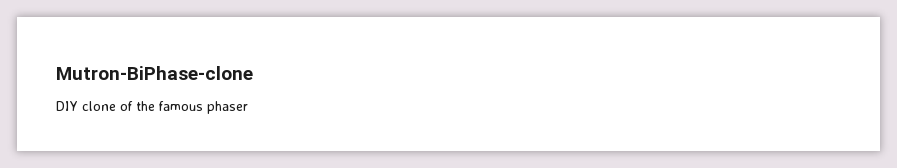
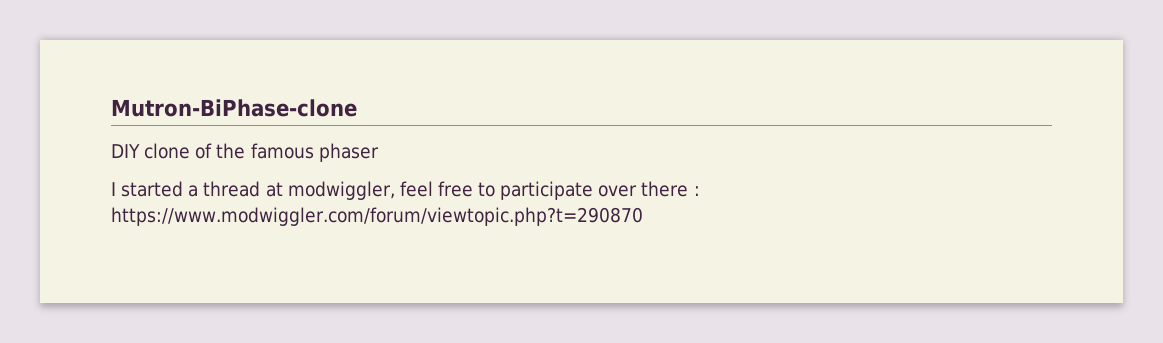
(248, 107) none -> [111,181,700,200] [111,207,643,226] // I started a thread at modwiggler, feel free to participate over there : https://www.modwiggler.com/forum/viewtopic.php?t=290870

